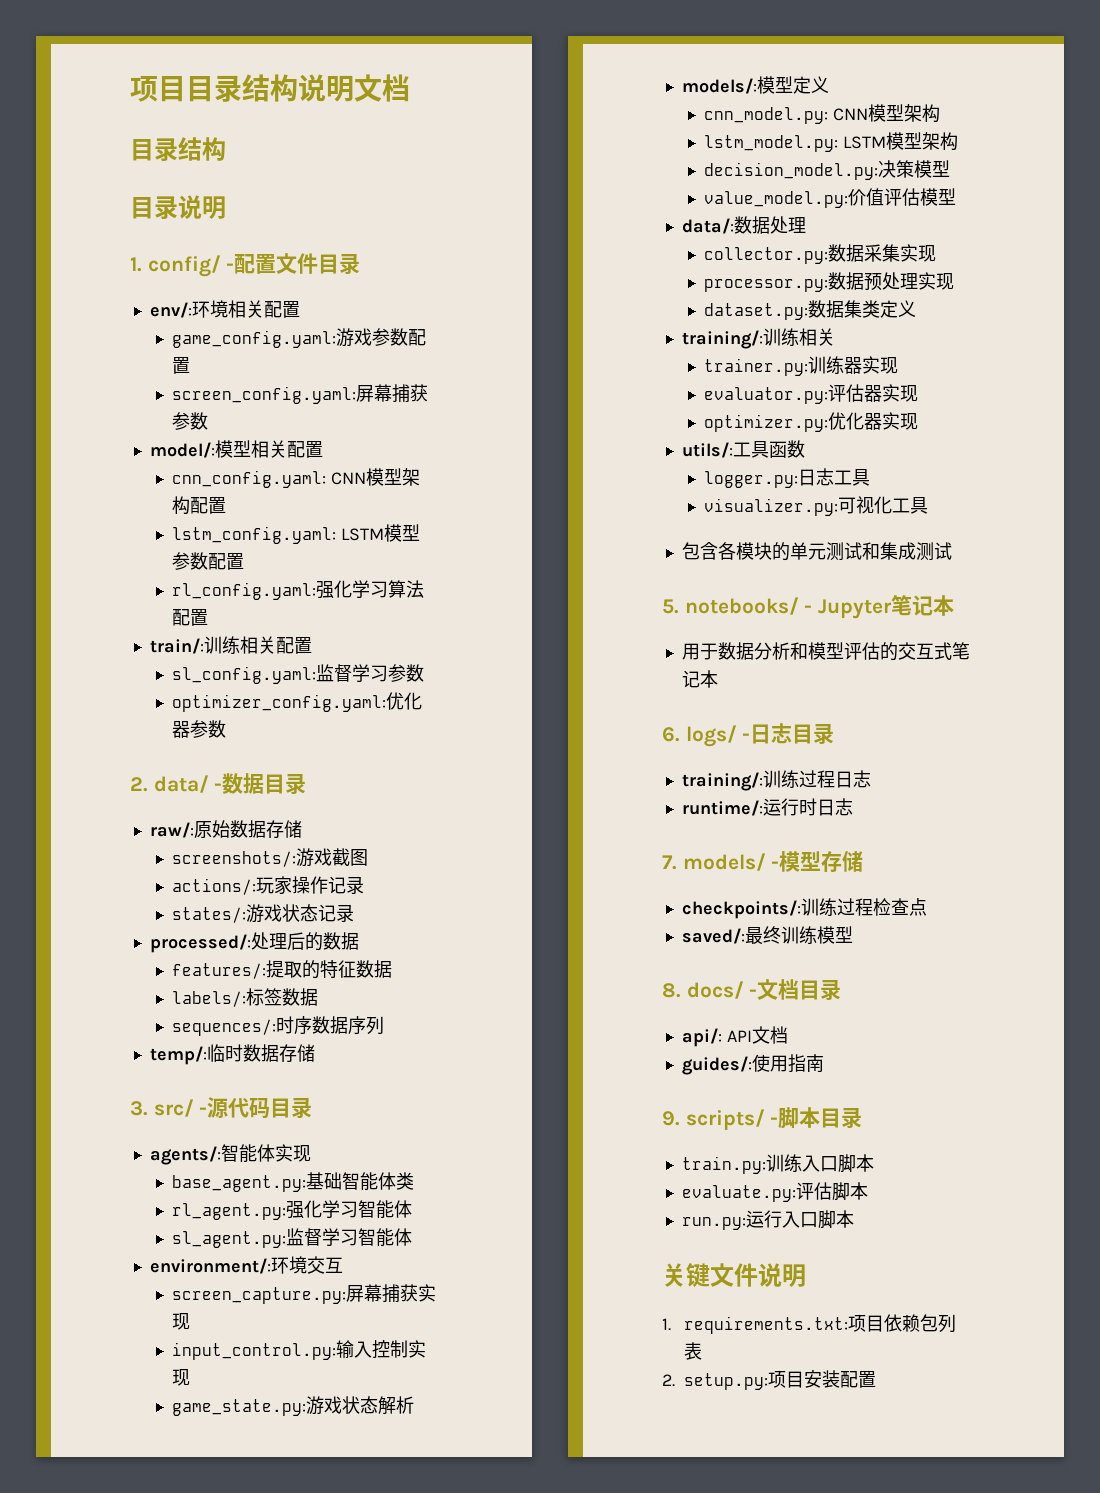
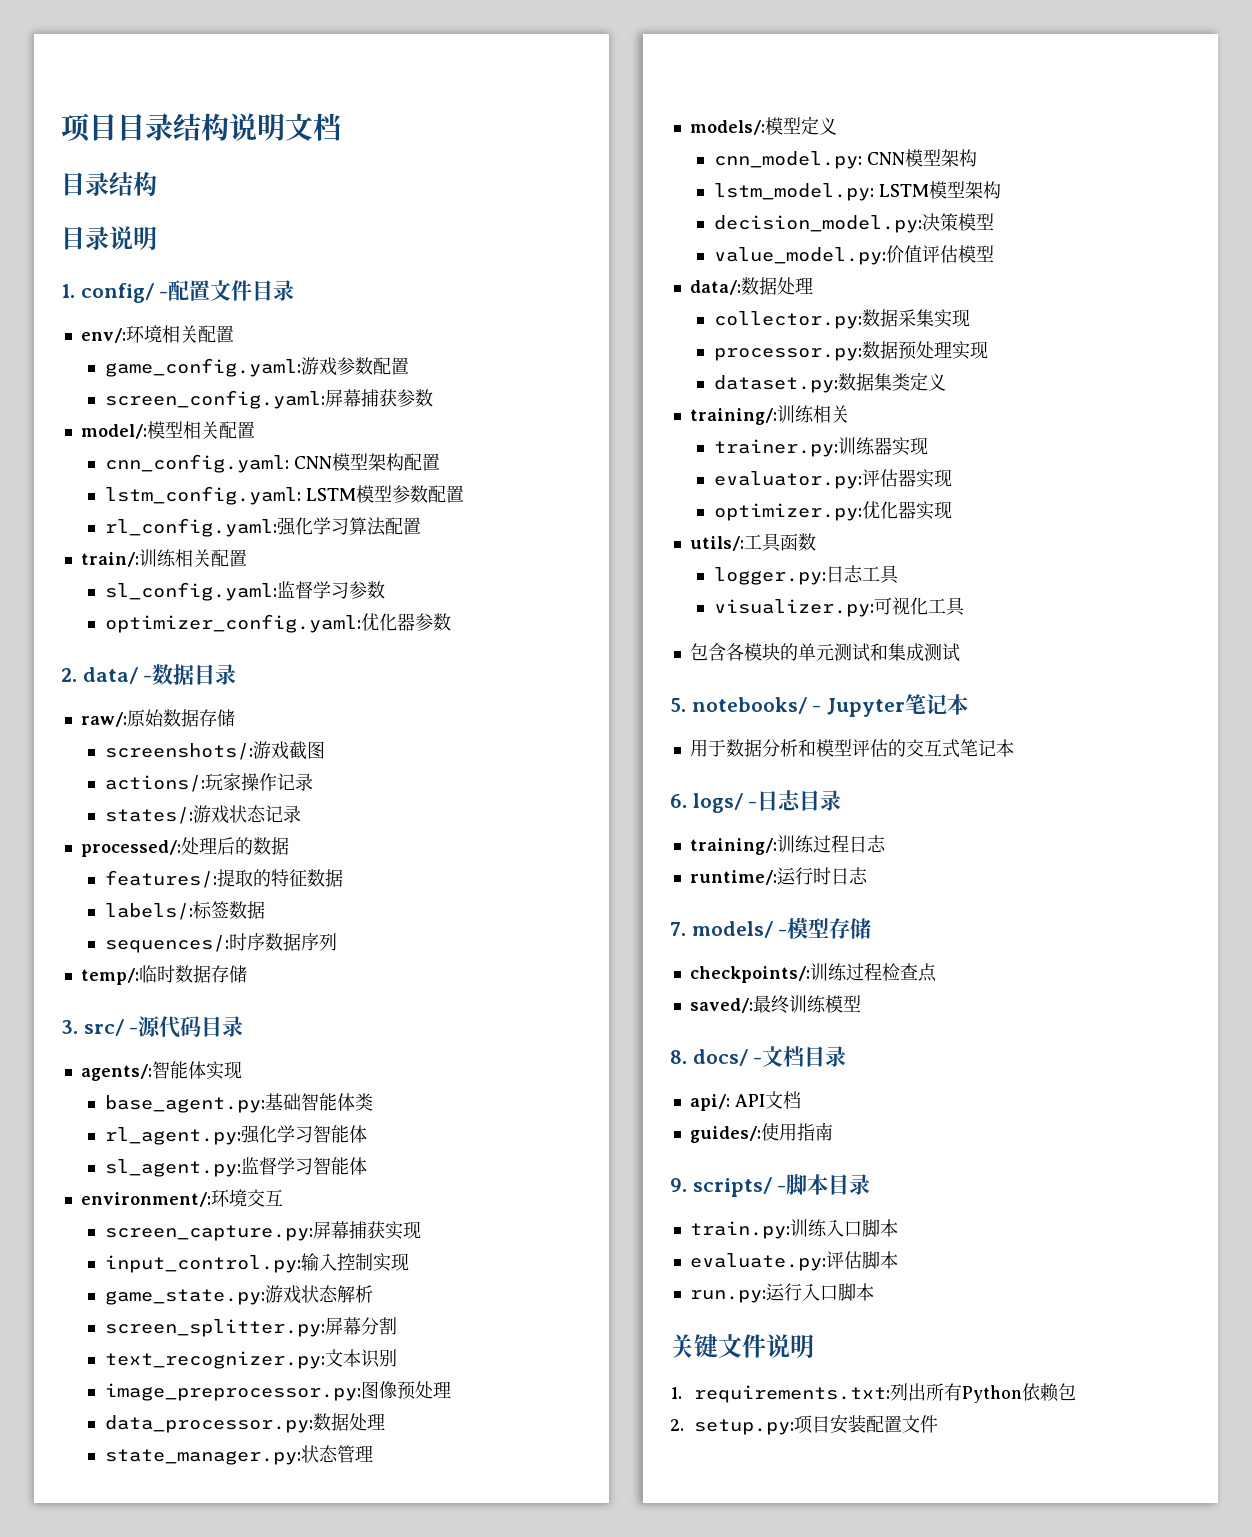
(415, 1405) none -> [104,1317,397,1337] [104,1349,397,1369] [104,1381,451,1401] [104,1413,385,1433] [104,1445,373,1465] // screen_splitter.py:屏幕分割 // text_recognizer.py:文本识别 // image_preprocessor.py:图像预处理 // data_processor.py:数据处理 // state_manager.py:状态管理
[848,1315,885,1332] 项目 -> [889,1383,1022,1403] 列出所有Python
[938,1314,957,1333] [684,1342,703,1360] 列表 -> (1076, 1392) none
(877, 1379) none -> [901,1415,938,1433] 文件

